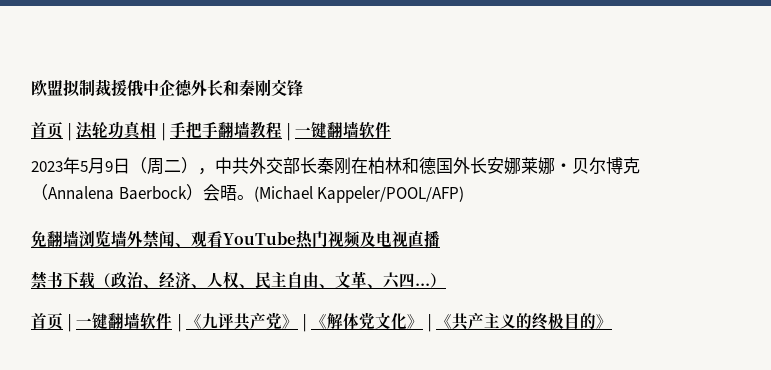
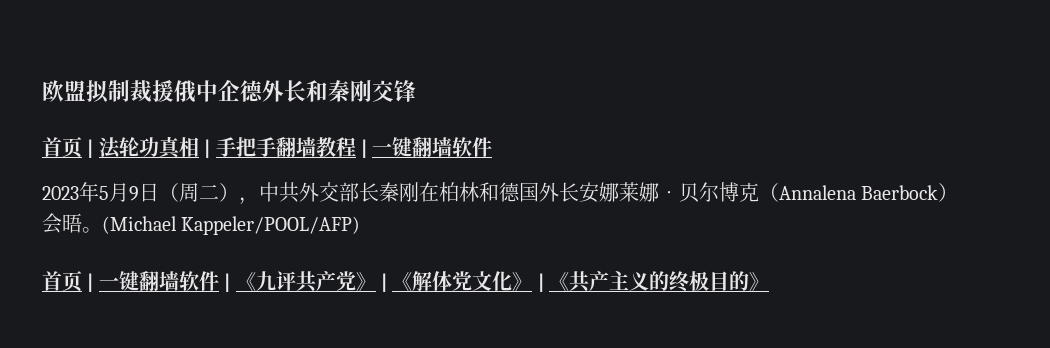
[31,230,440,248] [31,271,446,289] // 免翻墙浏览墙外禁闻、观看YouTube热门视频及电视直播 // 禁书下载（政治、经济、人权、民主自由、文革、六四...） -> (361, 225) none

